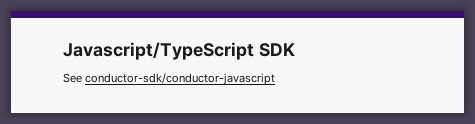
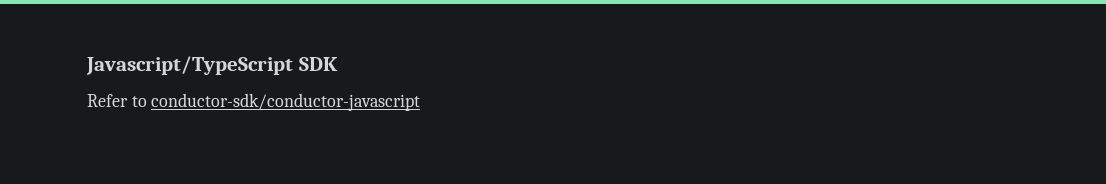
[63,73,82,83] See -> [87,94,147,107] Refer to

